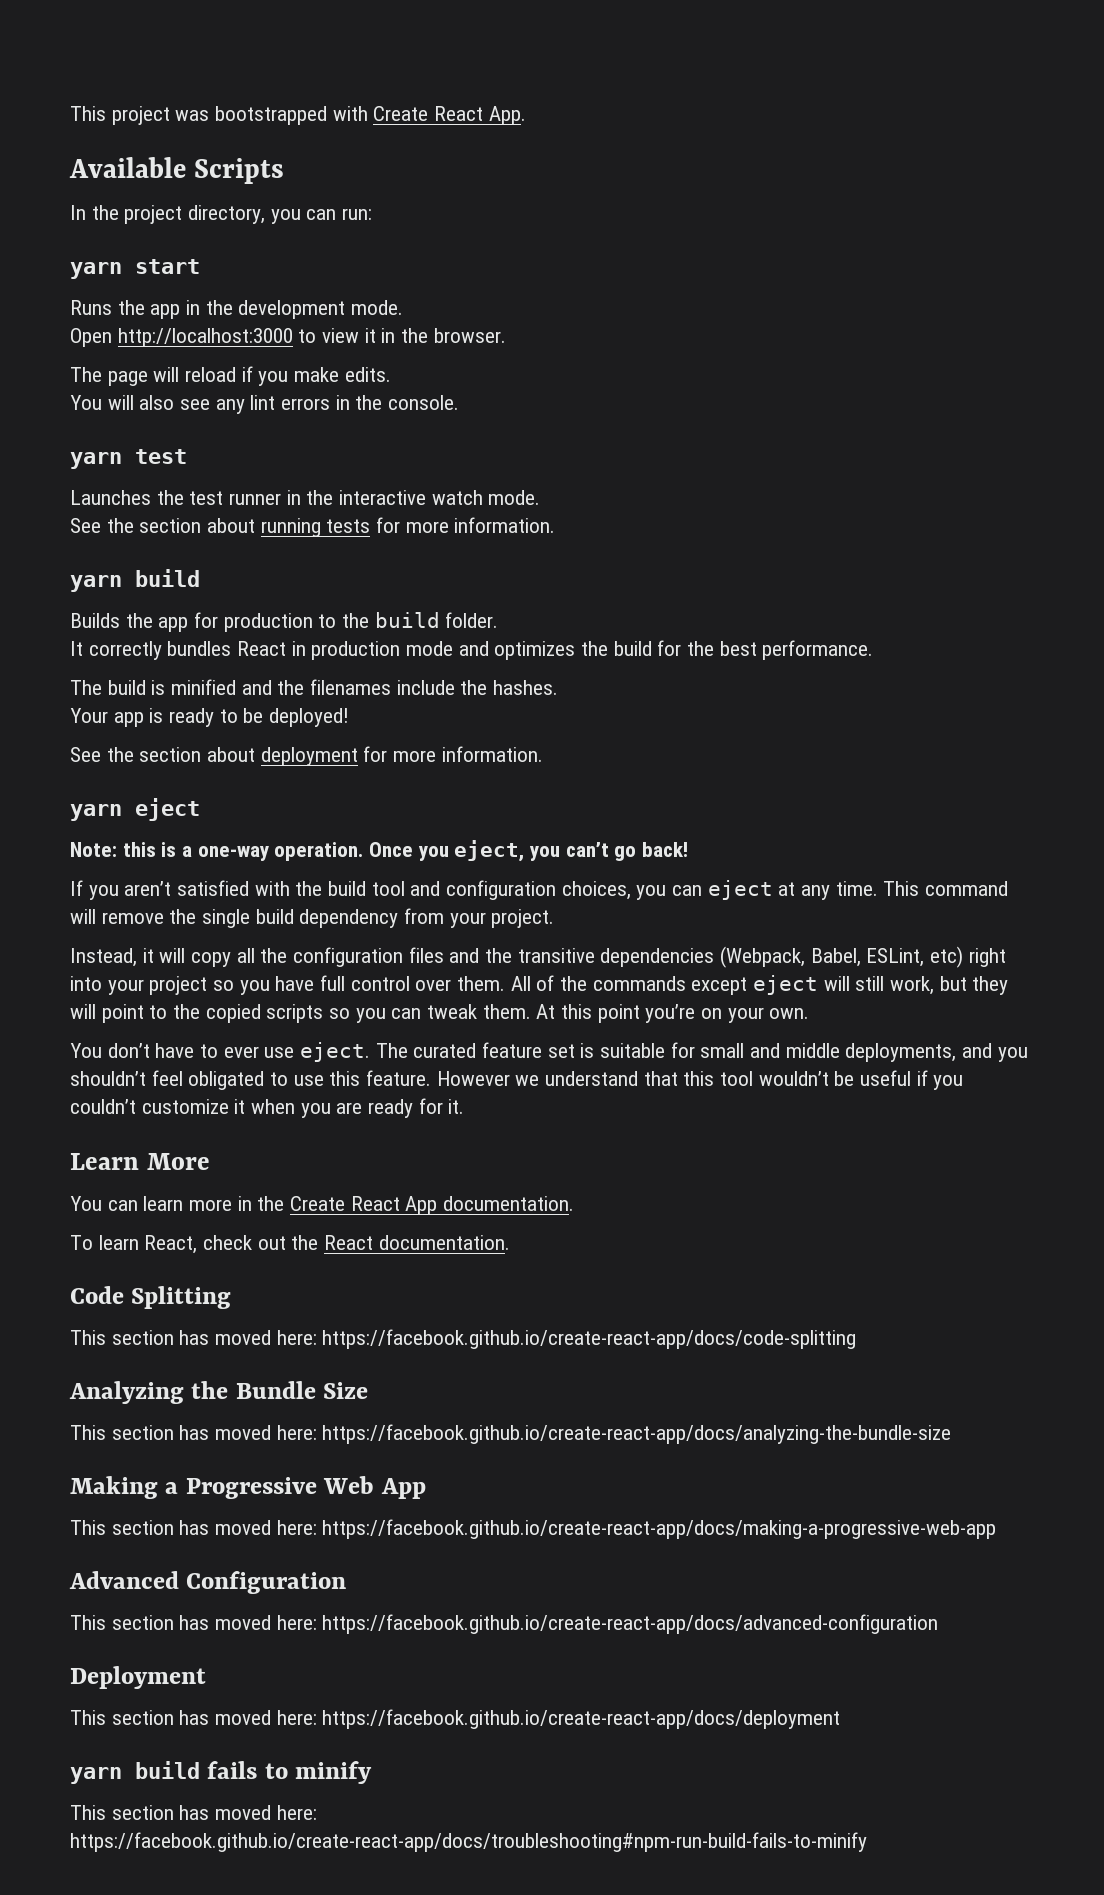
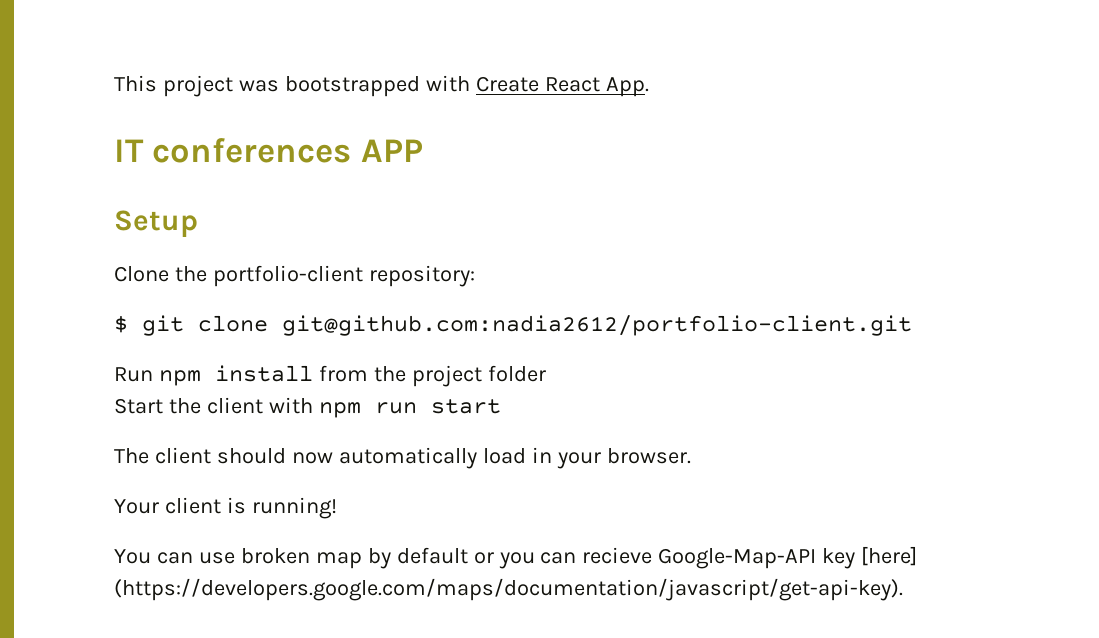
[69,157,285,184] [70,205,373,224] [70,259,200,279] [70,300,404,319] [70,328,506,347] [70,366,391,386] [70,395,460,414] [70,449,187,469] [70,490,541,505] [70,517,556,537] [70,569,200,592] [70,612,499,632] [70,640,874,660] [70,679,559,695] [70,708,350,727] [70,746,543,766] [70,798,200,821] [70,840,689,862] [70,880,1009,900] [70,908,555,928] [70,946,1006,968] [70,975,1009,995] [70,1004,810,1023] [70,1042,1028,1062] [70,1070,964,1090] [70,1098,465,1118] [70,1153,210,1170] [70,1196,575,1215] [70,1235,510,1254] [70,1286,232,1309] [70,1329,857,1349] [69,1381,369,1404] [70,1424,952,1444] [70,1476,426,1499] [70,1519,997,1539] [69,1571,347,1594] [70,1614,939,1634] [70,1666,206,1689] [70,1709,841,1729] [70,1761,373,1784] [70,1805,317,1820] [70,1832,867,1852] Available Scripts // In the project directory, you can run: // yarn start // Runs the app in the development mode. // Open http://localhost:3000 to view it in the browser. // The page will reload if you make edits. // You will also see any lint errors in the console. // yarn test // Launches the test runner in the interactive watch mode. // See the section about running tests for more information. // yarn build // Builds the app for production to the build folder. // It correctly bundles React in production mode and optimizes the build for the best performance. // The build is minified and the filenames include the hashes. // Your app is ready to be deployed! // See the section about deployment for more information. // yarn eject // Note: this is a one-way operation. Once you eject, you can’t go back! // If you aren’t satisfied with the build tool and configuration choices, you can eject at any time. This command will remove the single build dependency from your project. // Instead, it will copy all the configuration files and the transitive dependencies (Webpack, Babel, ESLint, etc) right into your project so you have full control over them. All of the commands except eject will still work, but they will point to the copied scripts so you can tweak them. At this point you’re on your own. // You don’t have to ever use eject. The curated feature set is suitable for small and middle deployments, and you shouldn’t feel obligated to use this feature. However we understand that this tool wouldn’t be useful if you couldn’t customize it when you are ready for it. // Learn More // You can learn more in the Create React App documentation. // To learn React, check out the React documentation. // Code Splitting // This section has moved here: https://facebook.github.io/create-react-app/docs/code-splitting // Analyzing the Bundle Size // This section has moved here: https://facebook.github.io/create-react-app/docs/analyzing-the-bundle-size // Making a Progressive Web App // This section has moved here: https://facebook.github.io/create-react-app/docs/making-a-progressive-web-app // Advanced Configuration // This section has moved here: https://facebook.github.io/create-react-app/docs/advanced-configuration // Deployment // This section has moved here: https://facebook.github.io/create-react-app/docs/deployment // yarn build fails to minify // This section has moved here: https://facebook.github.io/create-react-app/docs/troubleshooting#npm-run-build-fails-to-minify -> [114,138,423,163] [114,210,198,237] [114,265,475,287] [114,315,912,336] [114,365,546,387] [114,397,501,418] [114,447,691,469] [114,497,337,519] [114,546,918,569] [114,578,903,601] IT conferences APP // Setup // Clone the portfolio-client repository: // $ git clone git@github.com:nadia2612/portfolio-client.git // Run npm install from the project folder // Start the client with npm run start // The client should now automatically load in your browser. // Your client is running! // You can use broken map by default or you can recieve Google-Map-API key [here] (https://developers.google.com/maps/documentation/javascript/get-api-key).

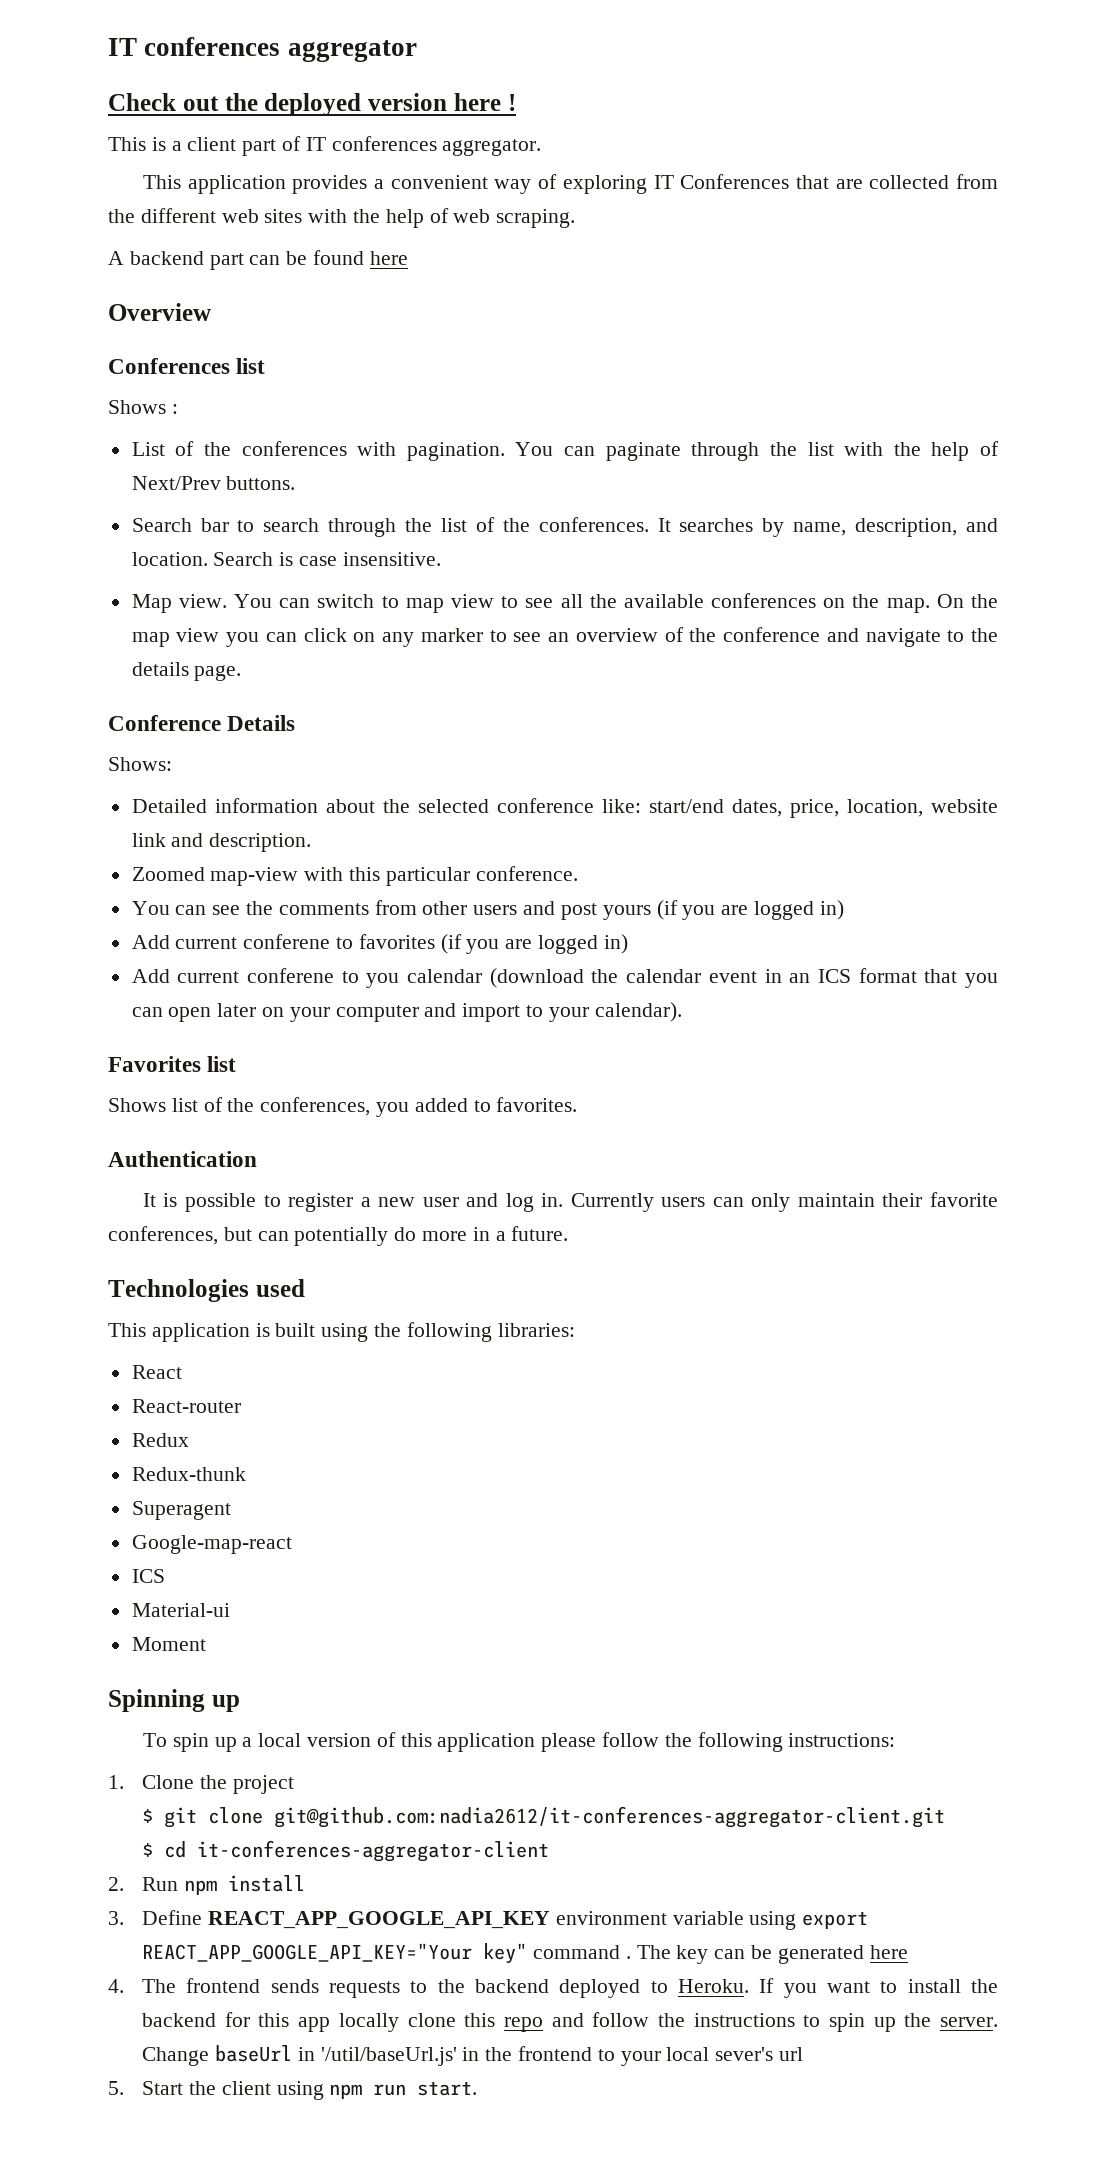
[114,75,649,97] [114,138,423,163] [114,210,198,237] [114,265,475,287] [114,315,912,336] [114,365,546,387] This project was bootstrapped with Create React App. // IT conferences APP // Setup // Clone the portfolio-client repository: // $ git clone git@github.com:nadia2612/portfolio-client.git // Run npm install from the project folder // -> [108,37,417,62] [108,93,516,116] [108,136,542,156] [142,174,999,194] [108,208,576,228] [108,250,408,270] [108,303,211,321] [108,358,266,374] [108,400,178,414] [131,441,999,461] [131,476,296,490] [131,517,998,537] [131,552,441,566] [131,593,999,613] [131,627,999,647] [131,662,242,681] [108,715,296,731] [108,757,172,771] [131,798,998,818] [131,833,312,852] [131,866,578,886] [131,900,844,920] [131,934,628,954] [131,968,999,988] [131,1002,682,1022] [108,1056,237,1072] [108,1097,578,1117] [108,1151,257,1167] [142,1192,998,1212] [108,1226,569,1246] [108,1279,305,1302] [108,1322,575,1342] [131,1365,182,1379] [131,1399,241,1413] [131,1433,189,1447] [131,1467,246,1481] [131,1501,231,1520] [131,1535,292,1554] [131,1569,165,1583] [131,1603,230,1617] [131,1637,206,1651] [108,1689,240,1712] [142,1732,896,1752] [108,1775,294,1794] [142,1806,946,1828] [142,1840,550,1862] [108,1875,305,1895] [108,1910,869,1930] [142,1943,908,1964] [108,1978,998,1998] [142,2012,999,2032] [142,2045,803,2066] [108,2081,124,2095] IT conferences aggregator // Check out the deployed version here ! // This is a client part of IT conferences aggregator. // This application provides a convenient way of exploring IT Conferences that are collected from the different web sites with the help of web scraping. // A backend part can be found here // Overview // Conferences list // Shows : // List of the conferences with pagination. You can paginate through the list with the help of Next/Prev buttons. // Search bar to search through the list of the conferences. It searches by name, description, and location. Search is case insensitive. // Map view. You can switch to map view to see all the available conferences on the map. On the map view you can click on any marker to see an overview of the conference and navigate to the details page. // Conference Details // Shows: // Detailed information about the selected conference like: start/end dates, price, location, website link and description. // Zoomed map-view with this particular conference. // You can see the comments from other users and post yours (if you are logged in) // Add current conferene to favorites (if you are logged in) // Add current conferene to you calendar (download the calendar event in an ICS format that you can open later on your computer and import to your calendar). // Favorites list // Shows list of the conferences, you added to favorites. // Authentication // It is possible to register a new user and log in. Currently users can only maintain their favorite conferences, but can potentially do more in a future. // Technologies used // This application is built using the following libraries: // React // React-router // Redux // Redux-thunk // Superagent // Google-map-react // ICS // Material-ui // Moment // Spinning up // To spin up a local version of this application please follow the following instructions: // 1. Clone the project // $ git clone git@github.com:nadia2612/it-conferences-aggregator-client.git // $ cd it-conferences-aggregator-client // 2. Run npm install // 3. Define REACT_APP_GOOGLE_API_KEY environment variable using export REACT_APP_GOOGLE_API_KEY="Your key" command . The key can be generated here // 4. The frontend sends requests to the backend deployed to Heroku. If you want to install the backend for this app locally clone this repo and follow the instructions to spin up the server. Change baseUrl in '/util/baseUrl.js' in the frontend to your local sever's url // 5.
[268,397,313,414] with -> [276,2081,324,2100] using
[430,399,501,414] [114,447,691,469] [114,497,337,519] [114,546,918,569] [114,578,903,601] start // The client should now automatically load in your browser. // Your client is running! // You can use broken map by default or you can recieve Google-Map-API key [here] (https://developers.google.com/maps/documentation/javascript/get-api-key). -> [417,2081,478,2096] start.

